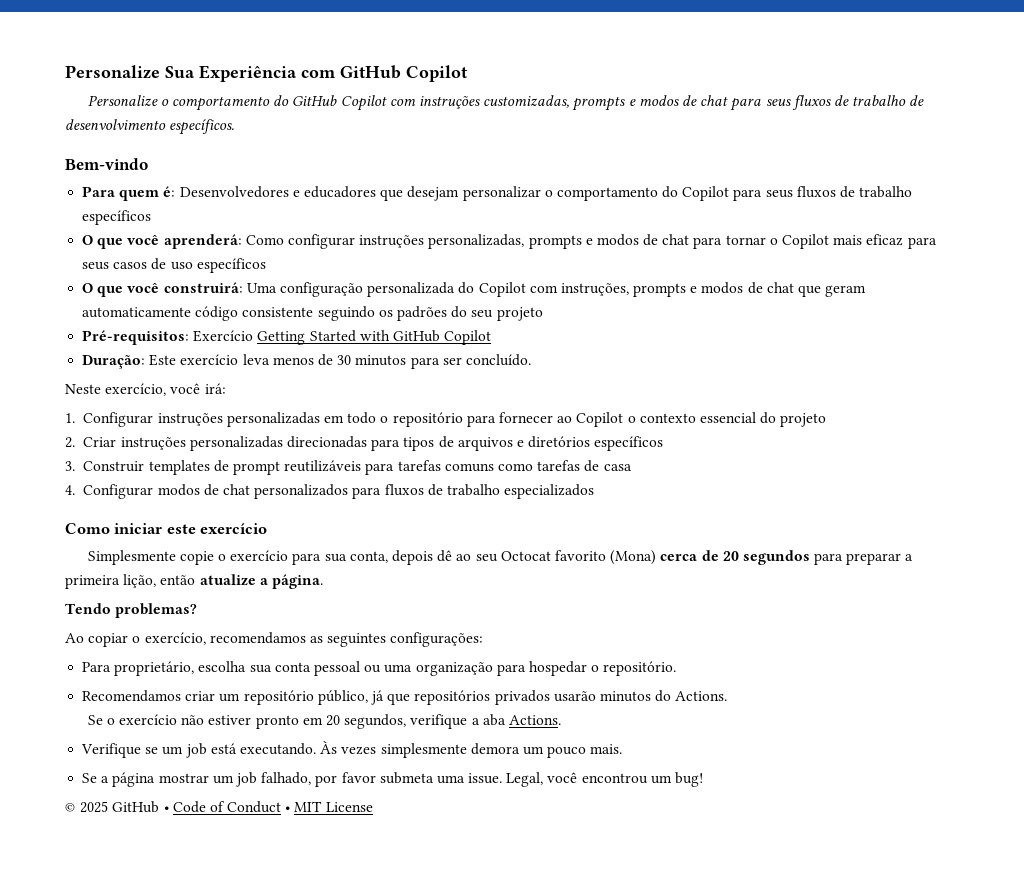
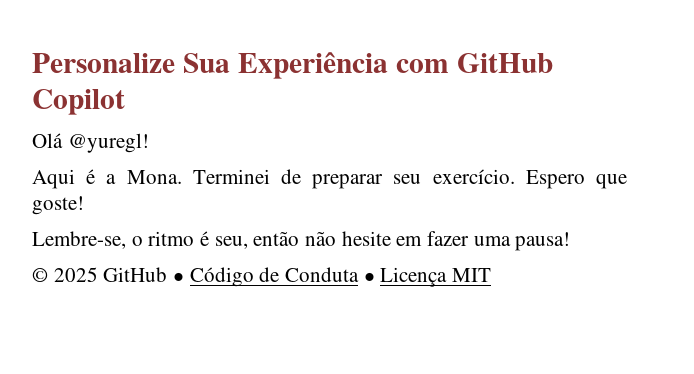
[87,95,925,111] [65,119,235,135] [65,158,148,170] [82,186,913,201] [82,210,152,225] [82,234,937,249] [82,258,266,273] [82,282,867,297] [82,306,543,321] [82,330,492,345] [82,354,531,369] [65,383,226,396] [65,412,827,427] [65,436,664,451] [65,460,632,475] [65,484,595,499] [65,523,268,534] [87,550,914,565] [65,574,323,589] [65,603,198,618] [65,632,484,647] [82,661,677,676] [82,690,728,705] [87,714,561,729] [81,741,623,758] [82,772,704,787] [65,801,373,813] Personalize o comportamento do GitHub Copilot com instruções customizadas, prompts e modos de chat para seus fluxos de trabalho de desenvolvimento específicos. // Bem-vindo // Para quem é: Desenvolvedores e educadores que desejam personalizar o comportamento do Copilot para seus fluxos de trabalho específicos // O que você aprenderá: Como configurar instruções personalizadas, prompts e modos de chat para tornar o Copilot mais eficaz para seus casos de uso específicos // O que você construirá: Uma configuração personalizada do Copilot com instruções, prompts e modos de chat que geram automaticamente código consistente seguindo os padrões do seu projeto // Pré-requisitos: Exercício Getting Started with GitHub Copilot // Duração: Este exercício leva menos de 30 minutos para ser concluído. // Neste exercício, você irá: // 1. Configurar instruções personalizadas em todo o repositório para fornecer ao Copilot o contexto essencial do projeto // 2. Criar instruções personalizadas direcionadas para tipos de arquivos e diretórios específicos // 3. Construir templates de prompt reutilizáveis para tarefas comuns como tarefas de casa // 4. Configurar modos de chat personalizados para fluxos de trabalho especializados // Como iniciar este exercício // Simplesmente copie o exercício para sua conta, depois dê ao seu Octocat favorito (Mona) cerca de 20 segundos para preparar a primeira lição, então atualize a página. // Tendo problemas? // Ao copiar o exercício, recomendamos as seguintes configurações: // Para proprietário, escolha sua conta pessoal ou uma organização para hospedar o repositório. // Recomendamos criar um repositório público, já que repositórios privados usarão minutos do Actions. // Se o exercício não estiver pronto em 20 segundos, verifique a aba Actions. // Verifique se um job está executando. Às vezes simplesmente demora um pouco mais. // Se a página mostrar um job falhado, por favor submeta uma issue. Legal, você encontrou um bug! // © 2025 GitHub • Code of Conduct • MIT License -> [32,133,149,153] [32,169,627,189] [32,196,84,215] [32,231,571,251] [32,267,492,287] Olá @yuregl! // Aqui é a Mona. Terminei de preparar seu exercício. Espero que goste! // Lembre-se, o ritmo é seu, então não hesite em fazer uma pausa! // © 2025 GitHub • Código de Conduta • Licença MIT

